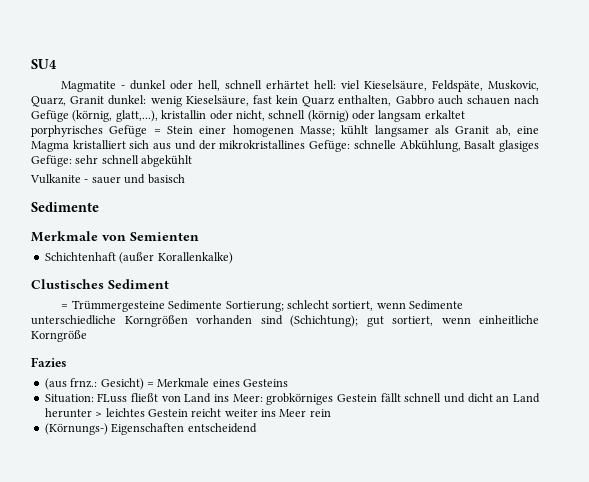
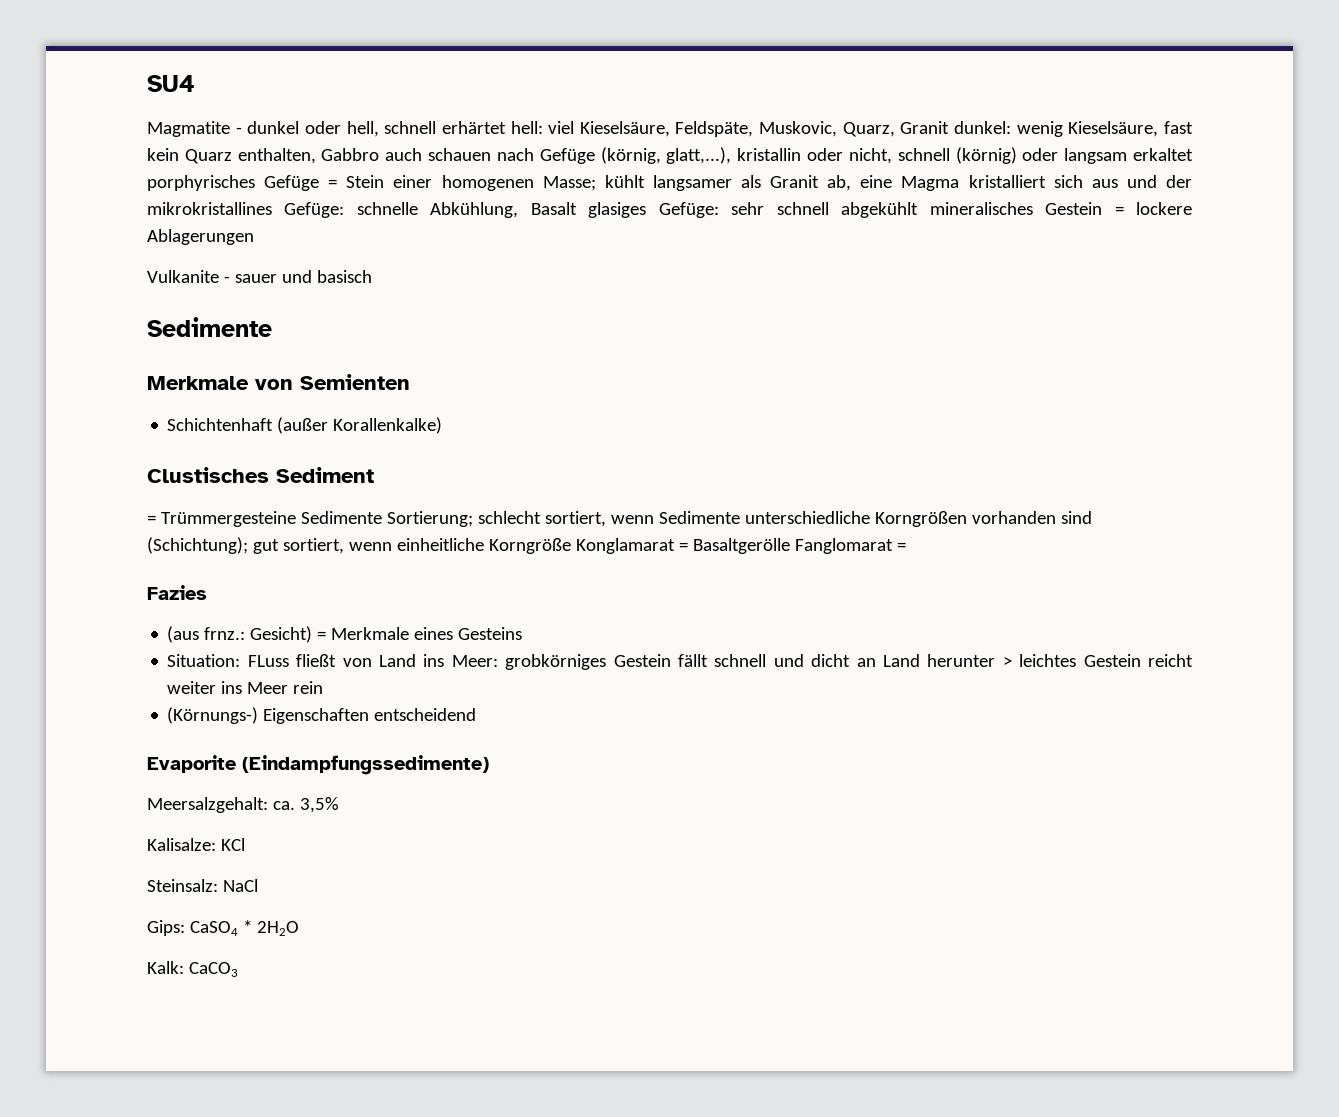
(193, 161) none -> [929,202,1192,215] [147,229,254,245] mineralisches Gestein = lockere Ablagerungen
(87, 336) none -> [575,538,906,554] Konglamarat = Basaltgerölle Fanglomarat =
(257, 428) none -> [147,755,489,775] [147,797,339,813] [147,838,245,851] [147,879,258,892] [147,920,299,936] [147,961,238,977] // Evaporite (Eindampfungssedimente) // Meersalzgehalt: ca. 3,5% // Kalisalze: KCl // Steinsalz: NaCl // Gips: CaSO4 * 2H2O // Kalk: CaCO3

